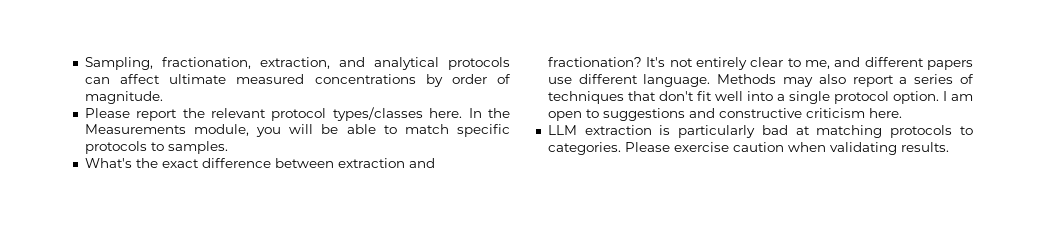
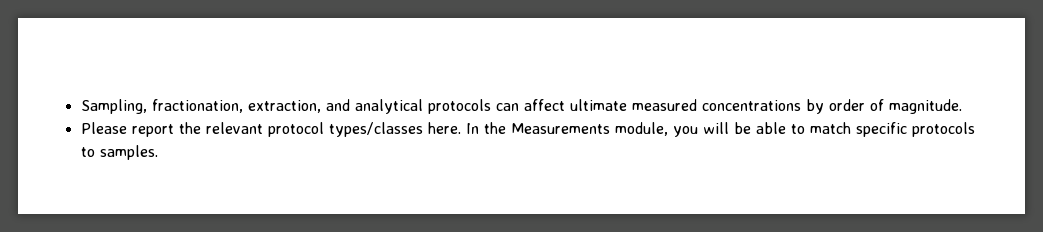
[84,158,435,168] [547,57,973,70] [547,74,974,87] [547,91,973,104] [547,108,902,121] [547,125,973,138] [547,142,949,155] // What's the exact difference between extraction and fractionation? It's not entirely clear to me, and different papers use different language. Methods may also report a series of techniques that don't fit well into a single protocol option. I am open to suggestions and constructive criticism here. // LLM extraction is particularly bad at matching protocols to categories. Please exercise caution when validating results. -> (158, 152) none

